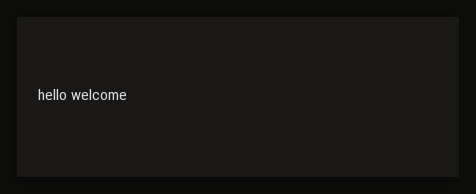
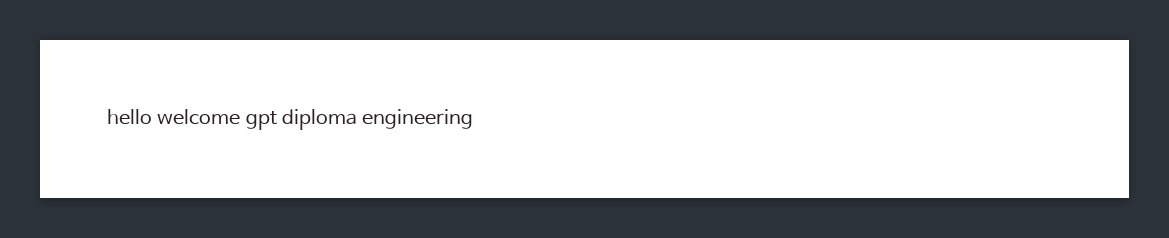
(128, 94) none -> [245,109,474,130] gpt diploma engineering

